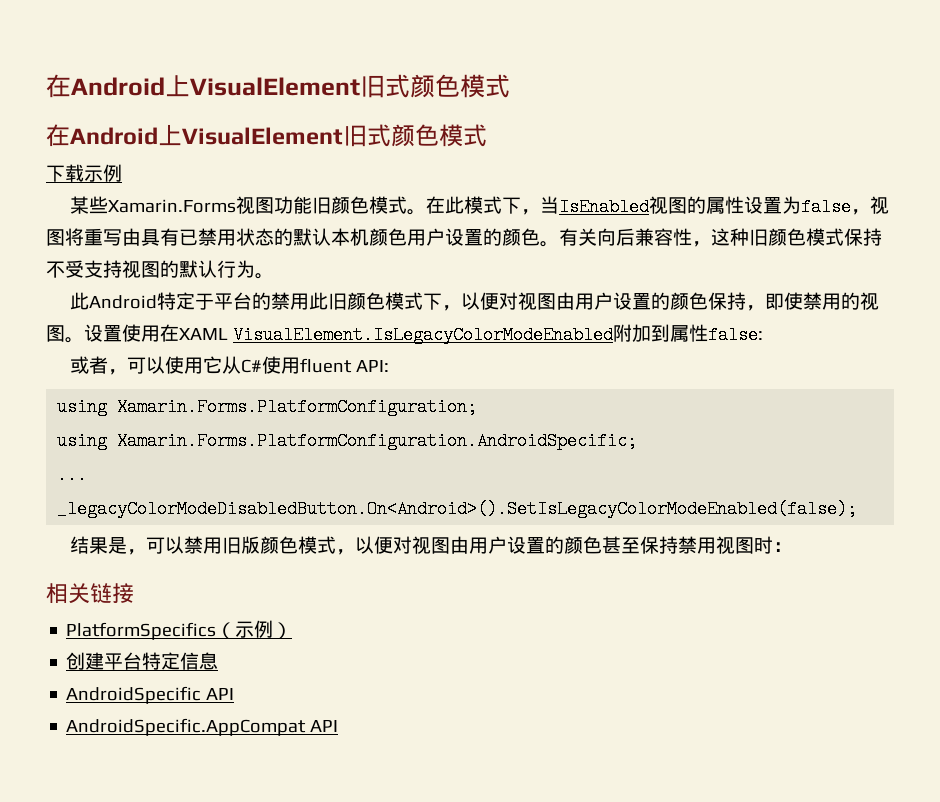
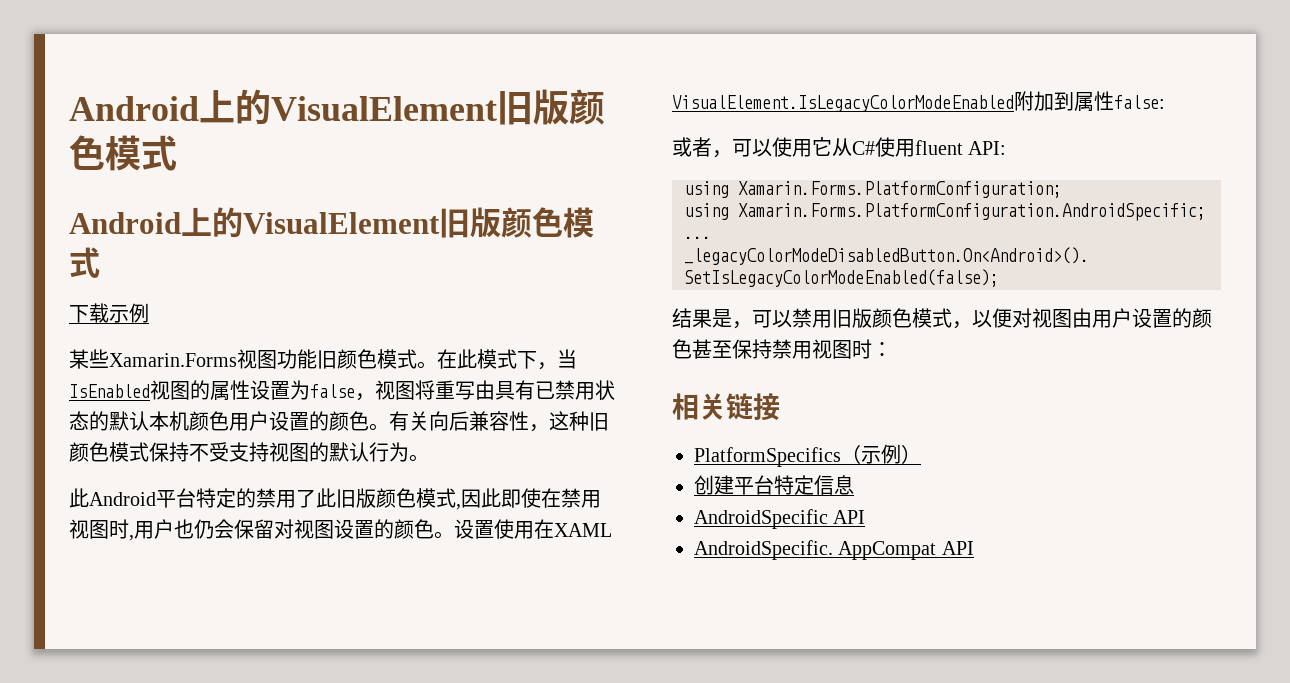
[46,74,510,98] [46,124,391,147] 在Android上VisualElement旧式颜色模式 // 在Android上VisualElement旧式 -> [69,89,605,125] [69,135,177,171] [69,207,501,238] Android上的VisualElement旧版颜色模式 // Android上的VisualElement旧版
[157,292,880,311] [46,325,65,342] 特定于平台的禁用此旧颜色模式下，以便对视图由用户设置的颜色保持，即使禁用的视图 -> [156,488,601,510] [69,519,434,541] 平台特定的禁用了此旧版颜色模式,因此即使在禁用视图时,用户也仍会保留对视图设置的颜色
[66,718,307,736] AndroidSpecific.AppCompat -> [694,540,937,560] AndroidSpecific. AppCompat

